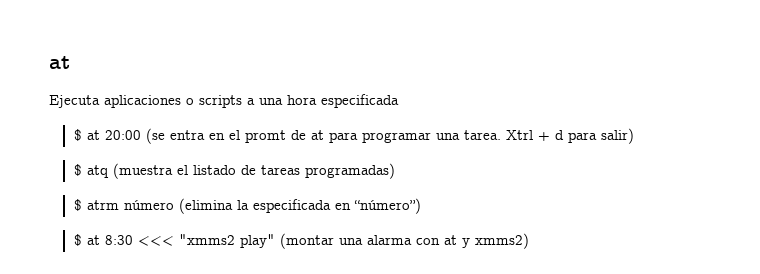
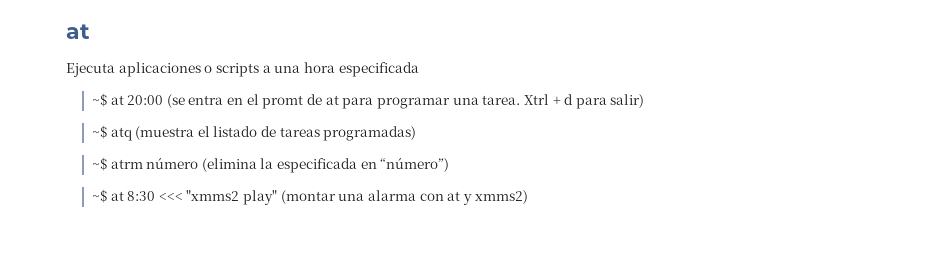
[73,129,82,141] $ -> [91,93,107,107] ~$
[73,164,82,176] $ -> [91,125,107,139] ~$
[73,199,82,211] $ -> [91,157,107,171] ~$
[73,234,82,246] $ -> [91,189,107,203] ~$

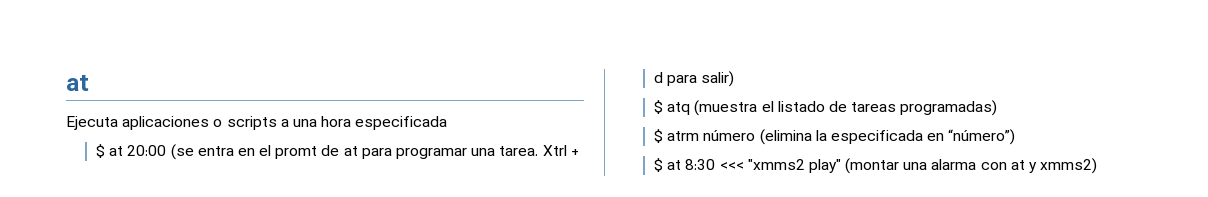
[91,93,107,107] ~$ -> [95,144,105,158] $
[91,125,107,139] ~$ -> [653,100,663,114] $
[91,157,107,171] ~$ -> [653,129,663,143] $
[91,189,107,203] ~$ -> [653,158,663,172] $

